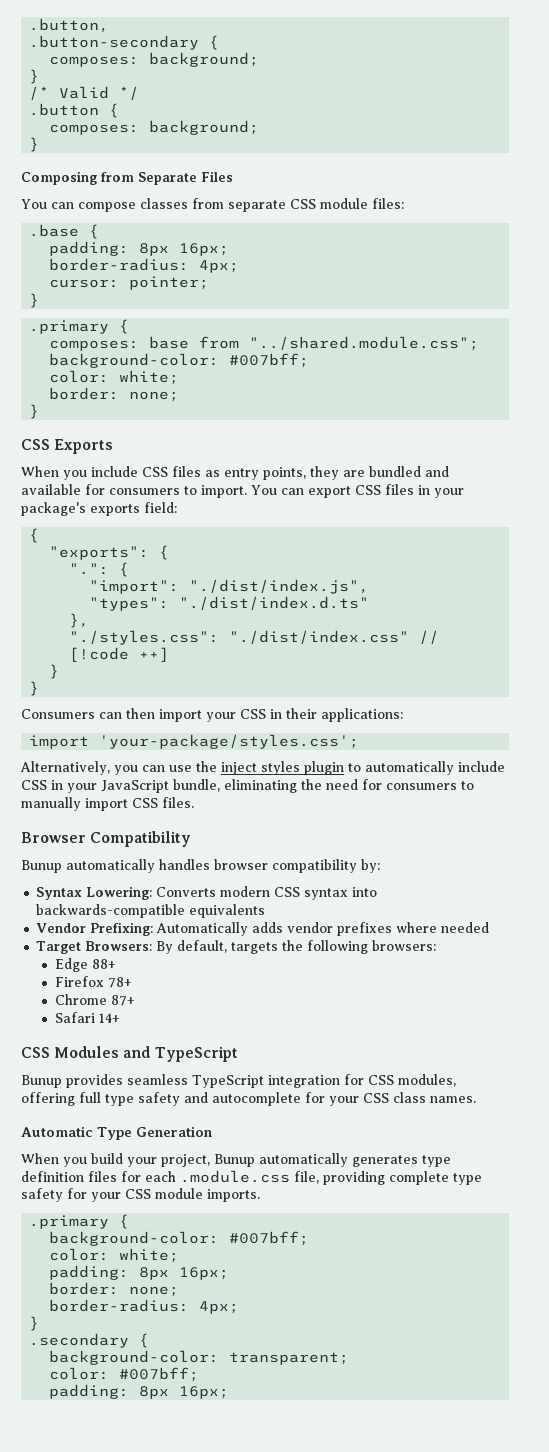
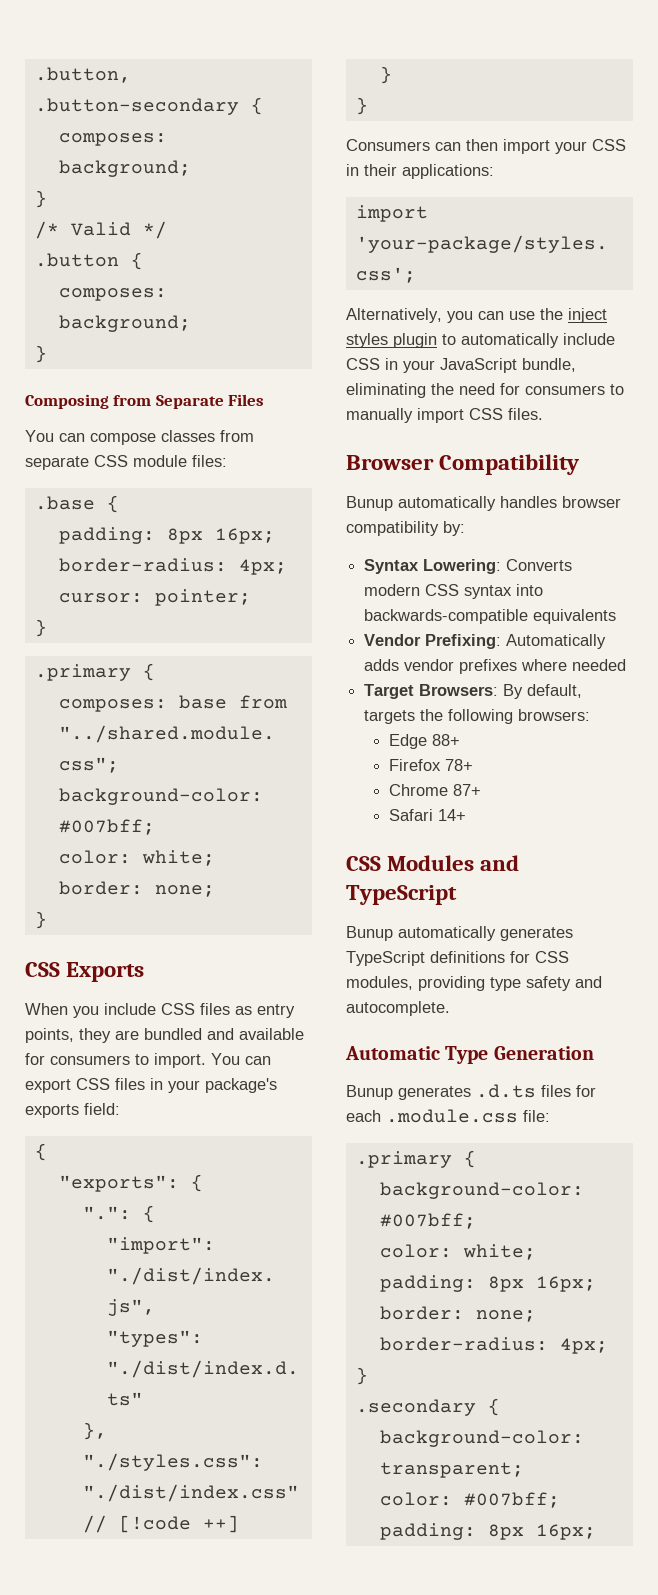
[66,1074,340,1088] provides seamless TypeScript integration -> [398,926,573,941] [346,951,505,966] automatically generates TypeScript definitions
[21,1092,101,1106] offering full -> [418,976,485,991] providing
[212,1092,476,1106] [21,1126,212,1140] [21,1153,451,1167] [21,1170,482,1185] [21,1188,260,1202] autocomplete for your CSS class names. // Automatic Type Generation // When you build your project, Bunup automatically generates type definition files for each .module.css file, providing complete type safety for your CSS module imports. -> [346,1001,450,1016] [345,1046,594,1064] [346,1084,596,1100] [346,1109,550,1123] autocomplete. // Automatic Type Generation // Bunup generates .d.ts files for each .module.css file:

